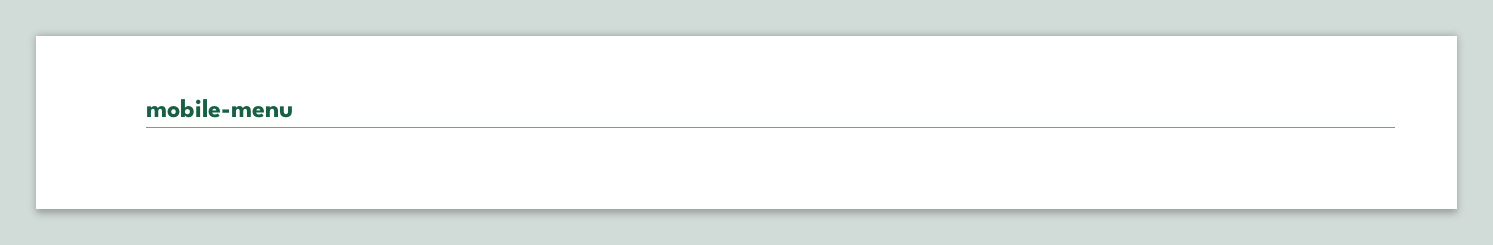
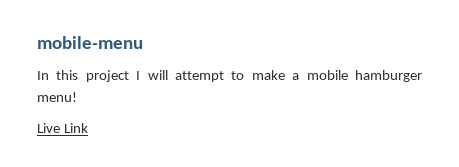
(293, 108) none -> [37,70,422,82] [37,92,77,102] [37,123,88,133] // In this project I will attempt to make a mobile hamburger menu! // Live Link

